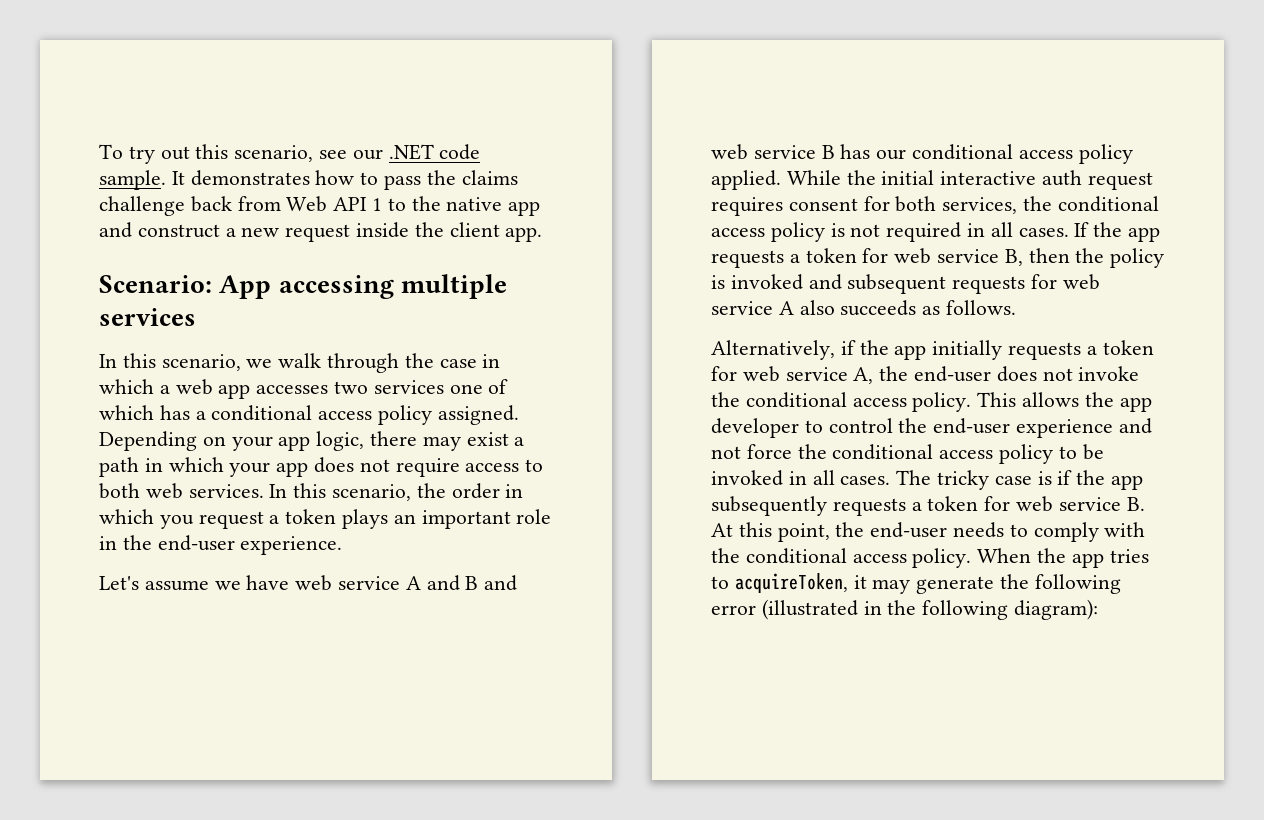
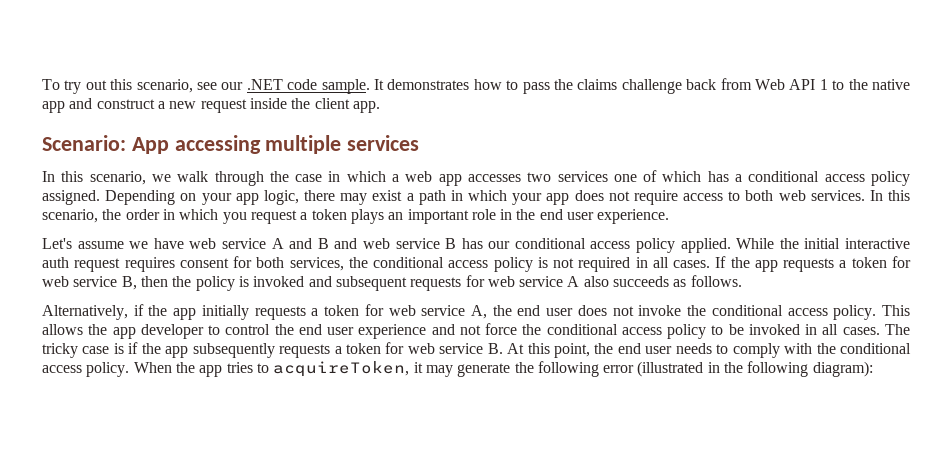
[157,535,235,551] end-user -> [539,209,595,220] end user
[914,366,992,382] end-user -> [517,305,574,316] end user
[933,418,1011,434] end-user -> [298,324,355,335] end user
[870,522,948,538] end-user -> [617,343,673,354] end user

